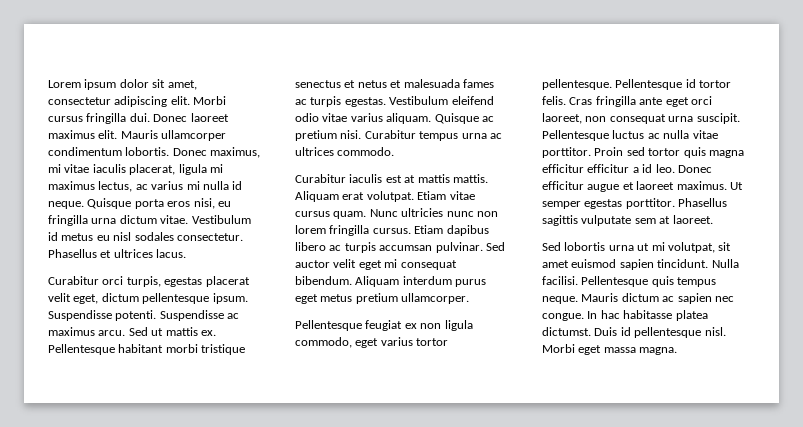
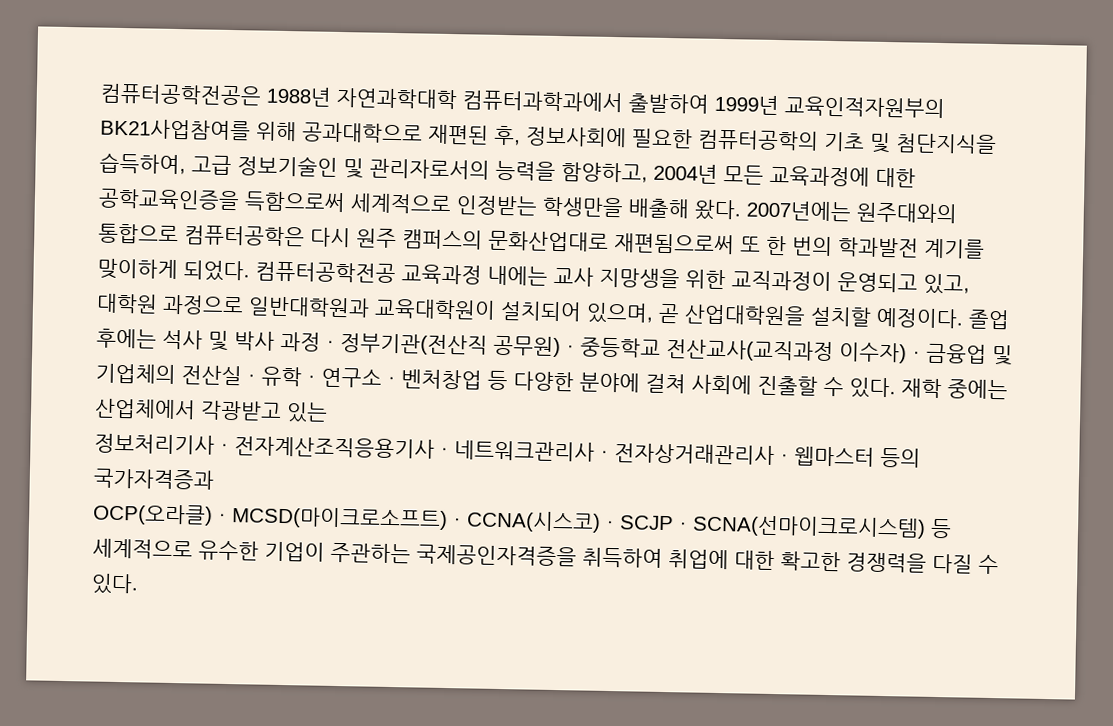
[48,79,197,90] [48,96,227,107] [48,113,229,124] [48,130,227,141] [48,147,261,158] [48,164,223,175] [48,181,243,192] [48,198,231,209] [48,215,251,226] [48,232,243,241] [48,249,187,258] [48,276,250,287] [48,293,248,304] [48,310,240,321] [48,327,216,336] [48,344,246,355] [295,79,494,88] [295,96,494,107] [295,113,494,124] [295,130,502,141] [295,147,395,156] [295,174,488,183] [295,191,475,202] [295,208,498,219] [295,225,489,236] [295,242,505,253] [295,259,457,270] [295,276,487,287] [295,293,470,304] [295,320,473,331] [295,337,449,348] [542,79,732,90] [542,96,712,107] [542,113,740,124] [542,130,718,141] [542,147,744,158] [542,164,712,173] [542,181,743,192] [542,198,728,209] [542,215,713,226] [542,242,732,253] [542,259,739,270] [542,276,717,287] [542,293,734,304] [542,310,708,321] [542,327,726,338] [542,344,678,355] Lorem ipsum dolor sit amet, consectetur adipiscing elit. Morbi cursus fringilla dui. Donec laoreet maximus elit. Mauris ullamcorper condimentum lobortis. Donec maximus, mi vitae iaculis placerat, ligula mi maximus lectus, ac varius mi nulla id neque. Quisque porta eros nisi, eu fringilla urna dictum vitae. Vestibulum id metus eu nisl sodales consectetur. Phasellus et ultrices lacus. // Curabitur orci turpis, egestas placerat velit eget, dictum pellentesque ipsum. Suspendisse potenti. Suspendisse ac maximus arcu. Sed ut mattis ex. Pellentesque habitant morbi tristique senectus et netus et malesuada fames ac turpis egestas. Vestibulum eleifend odio vitae varius aliquam. Quisque ac pretium nisi. Curabitur tempus urna ac ultrices commodo. // Curabitur iaculis est at mattis mattis. Aliquam erat volutpat. Etiam vitae cursus quam. Nunc ultricies nunc non lorem fringilla cursus. Etiam dapibus libero ac turpis accumsan pulvinar. Sed auctor velit eget mi consequat bibendum. Aliquam interdum purus eget metus pretium ullamcorper. // Pellentesque feugiat ex non ligula commodo, eget varius tortor pellentesque. Pellentesque id tortor felis. Cras fringilla ante eget orci laoreet, non consequat urna suscipit. Pellentesque luctus ac nulla vitae porttitor. Proin sed tortor quis magna efficitur efficitur a id leo. Donec efficitur augue et laoreet maximus. Ut semper egestas porttitor. Phasellus sagittis vulputate sem at laoreet. // Sed lobortis urna ut mi volutpat, sit amet euismod sapien tincidunt. Nulla facilisi. Pellentesque quis tempus neque. Mauris dictum ac sapien nec congue. In hac habitasse platea dictumst. Duis id pellentesque nisl. Morbi eget massa magna. -> [100,83,945,119] [100,118,997,155] [99,152,916,188] [98,188,957,224] [98,223,985,259] [97,258,970,295] [96,293,1010,330] [96,328,1013,366] [95,363,1008,400] [94,398,328,423] [94,433,921,468] [93,468,214,490] [92,503,952,539] [92,538,999,575] [91,573,139,595] 컴퓨터공학전공은 1988년 자연과학대학 컴퓨터과학과에서 출발하여 1999년 교육인적자원부의 BK21사업참여를 위해 공과대학으로 재편된 후, 정보사회에 필요한 컴퓨터공학의 기초 및 첨단지식을 습득하여, 고급 정보기술인 및 관리자로서의 능력을 함양하고, 2004년 모든 교육과정에 대한 공학교육인증을 득함으로써 세계적으로 인정받는 학생만을 배출해 왔다. 2007년에는 원주대와의 통합으로 컴퓨터공학은 다시 원주 캠퍼스의 문화산업대로 재편됨으로써 또 한 번의 학과발전 계기를 맞이하게 되었다. 컴퓨터공학전공 교육과정 내에는 교사 지망생을 위한 교직과정이 운영되고 있고, 대학원 과정으로 일반대학원과 교육대학원이 설치되어 있으며, 곧 산업대학원을 설치할 예정이다. 졸업 후에는 석사 및 박사 과정ㆍ정부기관(전산직 공무원)ㆍ중등학교 전산교사(교직과정 이수자)ㆍ금융업 및 기업체의 전산실ㆍ유학ㆍ연구소ㆍ벤처창업 등 다양한 분야에 걸쳐 사회에 진출할 수 있다. 재학 중에는 산업체에서 각광받고 있는 정보처리기사ㆍ전자계산조직응용기사ㆍ네트워크관리사ㆍ전자상거래관리사ㆍ웹마스터 등의 국가자격증과 OCP(오라클)ㆍMCSD(마이크로소프트)ㆍCCNA(시스코)ㆍSCJPㆍSCNA(선마이크로시스템) 등 세계적으로 유수한 기업이 주관하는 국제공인자격증을 취득하여 취업에 대한 확고한 경쟁력을 다질 수 있다.

